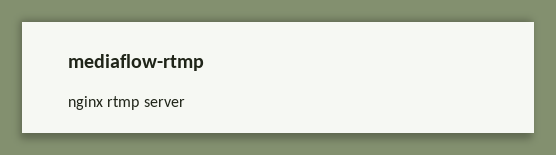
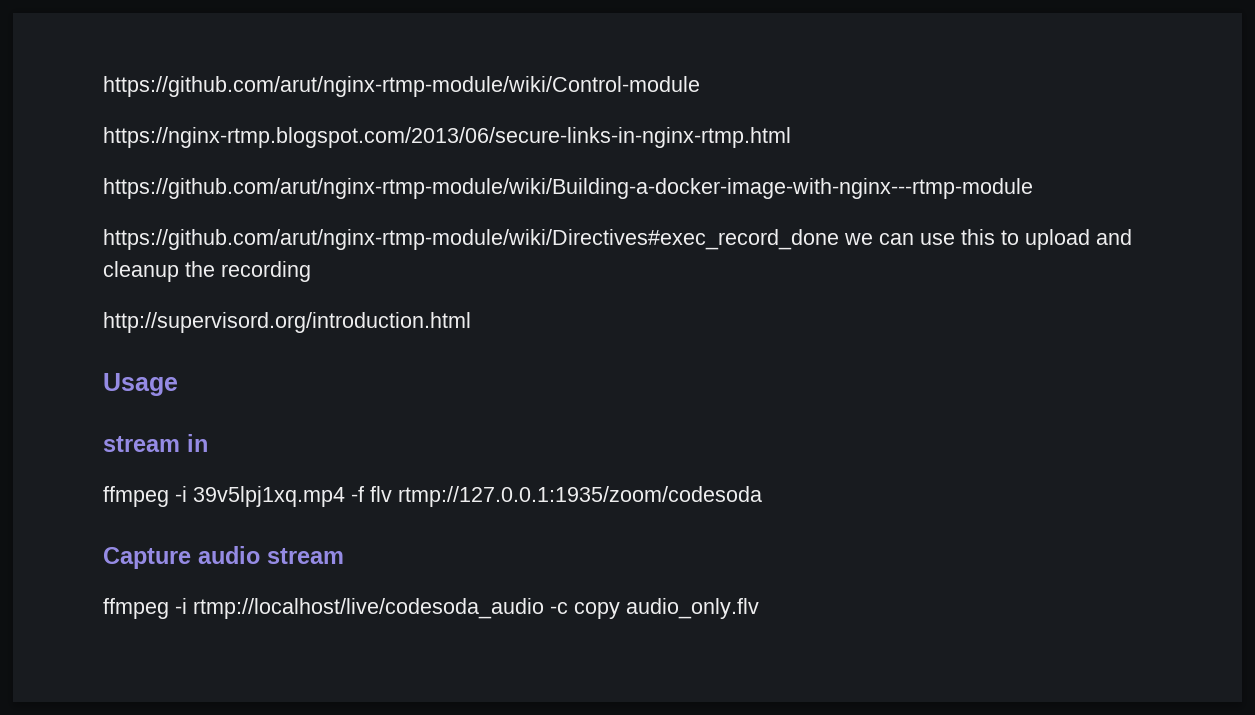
[68,54,204,71] [68,96,185,110] mediaflow-rtmp // nginx rtmp server -> [103,76,700,97] [103,127,791,148] [103,178,1033,199] [103,229,1132,250] [103,261,311,282] [103,312,471,333] [103,373,178,396] [103,434,208,452] [103,486,762,507] [103,546,344,569] [103,598,759,619] https://github.com/arut/nginx-rtmp-module/wiki/Control-module // https://nginx-rtmp.blogspot.com/2013/06/secure-links-in-nginx-rtmp.html // https://github.com/arut/nginx-rtmp-module/wiki/Building-a-docker-image-with-nginx---rtmp-module // https://github.com/arut/nginx-rtmp-module/wiki/Directives#exec_record_done we can use this to upload and cleanup the recording // http://supervisord.org/introduction.html // Usage // stream in // ffmpeg -i 39v5lpj1xq.mp4 -f flv rtmp://127.0.0.1:1935/zoom/codesoda // Capture audio stream // ffmpeg -i rtmp://localhost/live/codesoda_audio -c copy audio_only.flv

